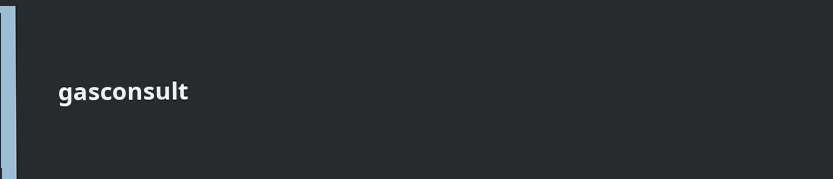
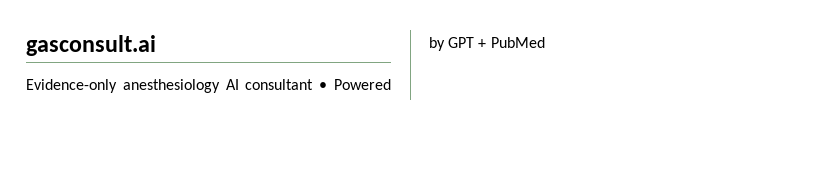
[57,81,189,107] gasconsult -> [26,35,156,56] [26,79,392,93] [429,37,545,51] gasconsult.ai // Evidence-only anesthesiology AI consultant • Powered by GPT + PubMed

